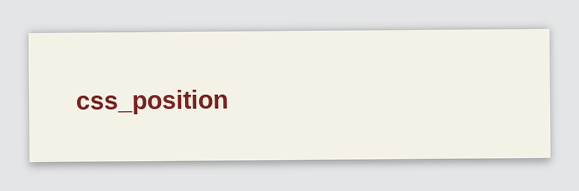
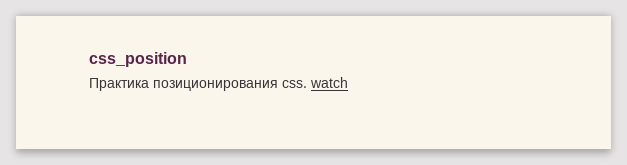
(229, 102) none -> [89,77,348,91] // Практика позиционирования css. watch

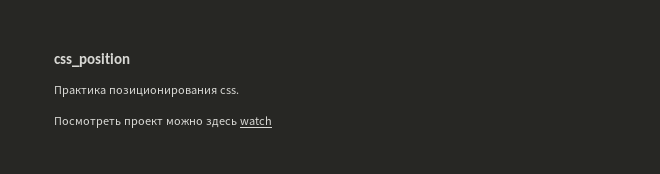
(307, 84) none -> [54,117,237,128] // Посмотреть проект можно здесь

